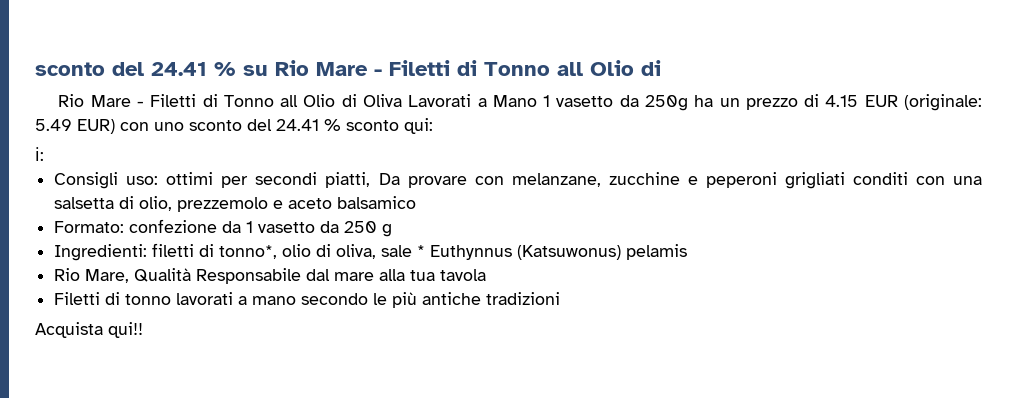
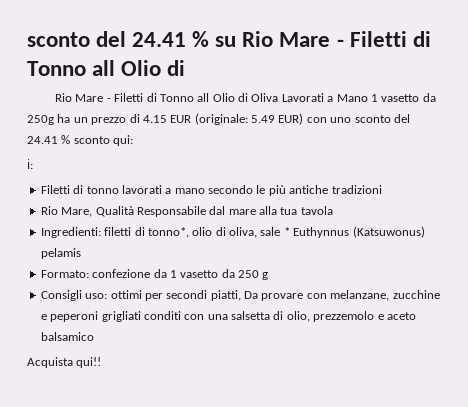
(44, 154) none -> [40,185,382,196] [40,206,333,217] [40,226,425,238] [40,248,81,259] [40,269,269,280] // Filetti di tonno lavorati a mano secondo le più antiche tradizioni // Rio Mare, Qualità Responsabile dal mare alla tua tavola // Ingredienti: filetti di tonno*, olio di oliva, sale * Euthynnus (Katsuwonus) pelamis // Formato: confezione da 1 vasetto da 250 g
[54,219,393,237] [54,243,688,261] [54,268,487,284] [54,292,561,308] // Formato: confezione da 1 vasetto da 250 g // Ingredienti: filetti di tonno*, olio di oliva, sale * Euthynnus (Katsuwonus) pelamis // Rio Mare, Qualità Responsabile dal mare alla tua tavola // Filetti di tonno lavorati a mano secondo le più antiche tradizioni -> (94, 336) none

